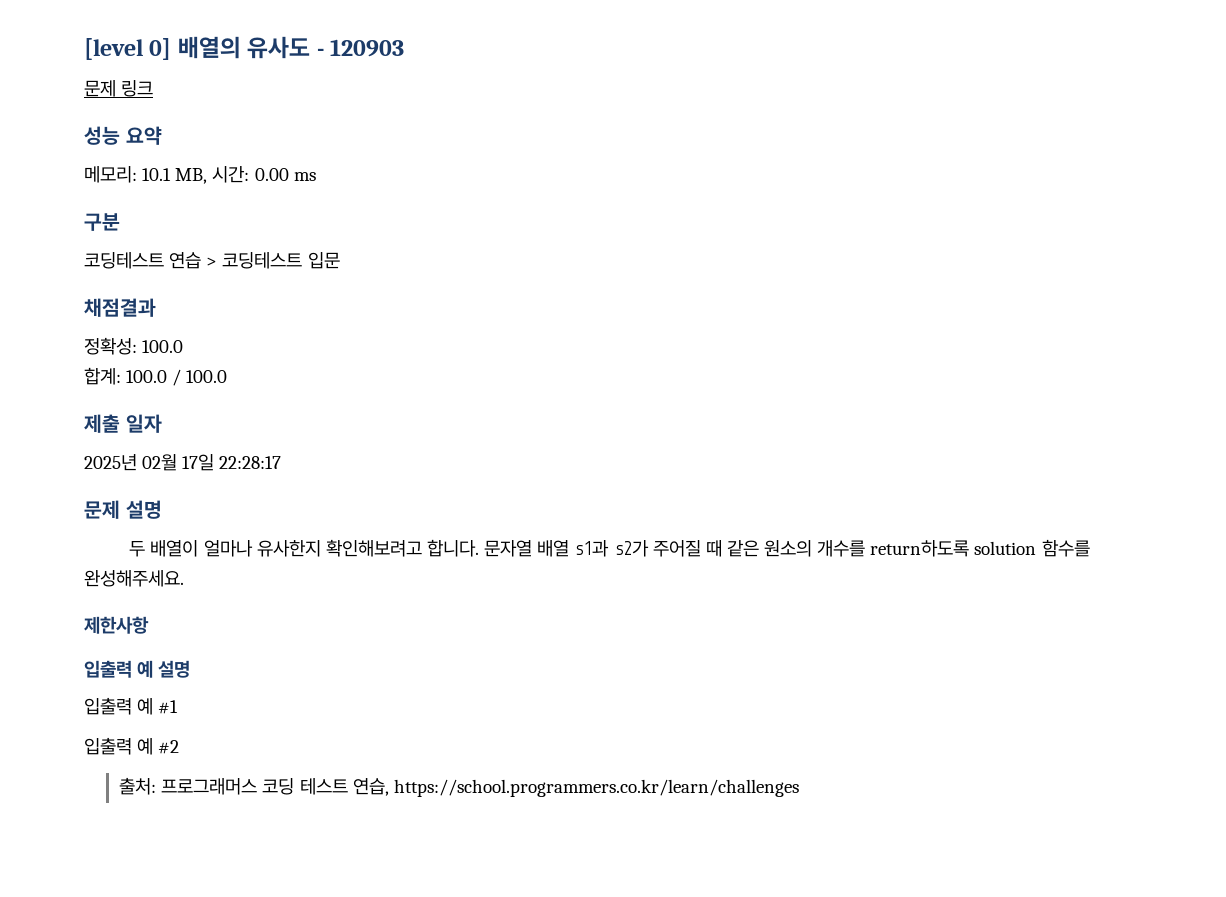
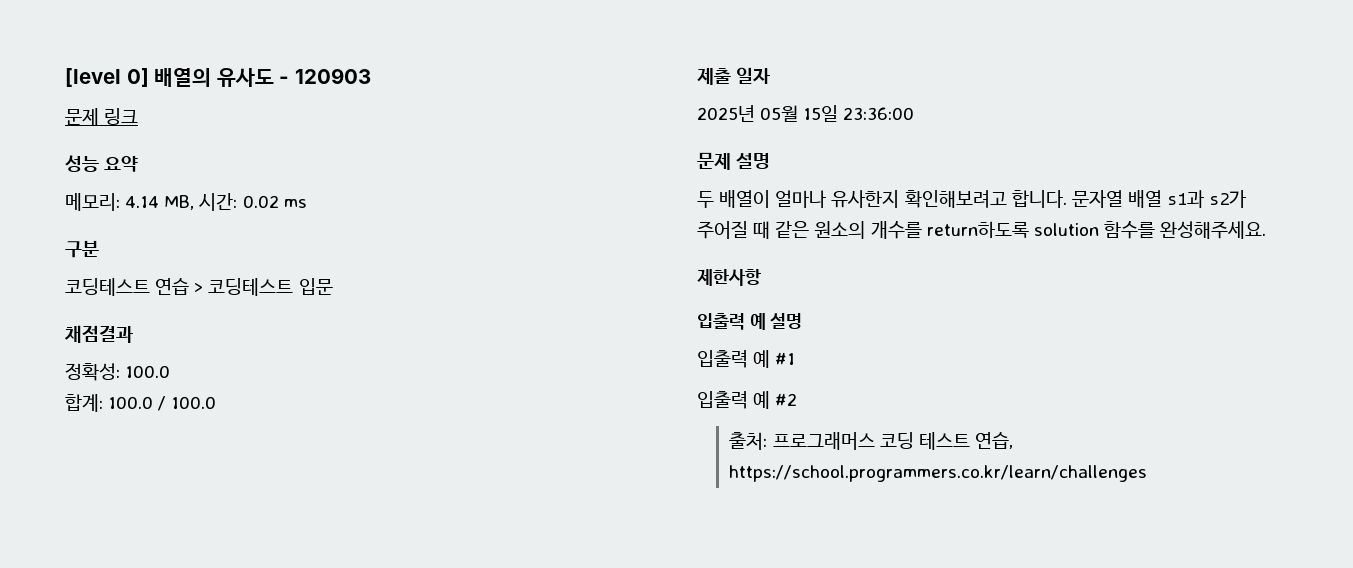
[142,168,172,181] 10.1 -> [125,196,160,208] 4.14
[254,168,289,181] 0.00 -> [242,195,279,208] 0.02
[142,454,282,471] 02월 17일 22:28:17 -> [760,105,915,122] 05월 15일 23:36:00

